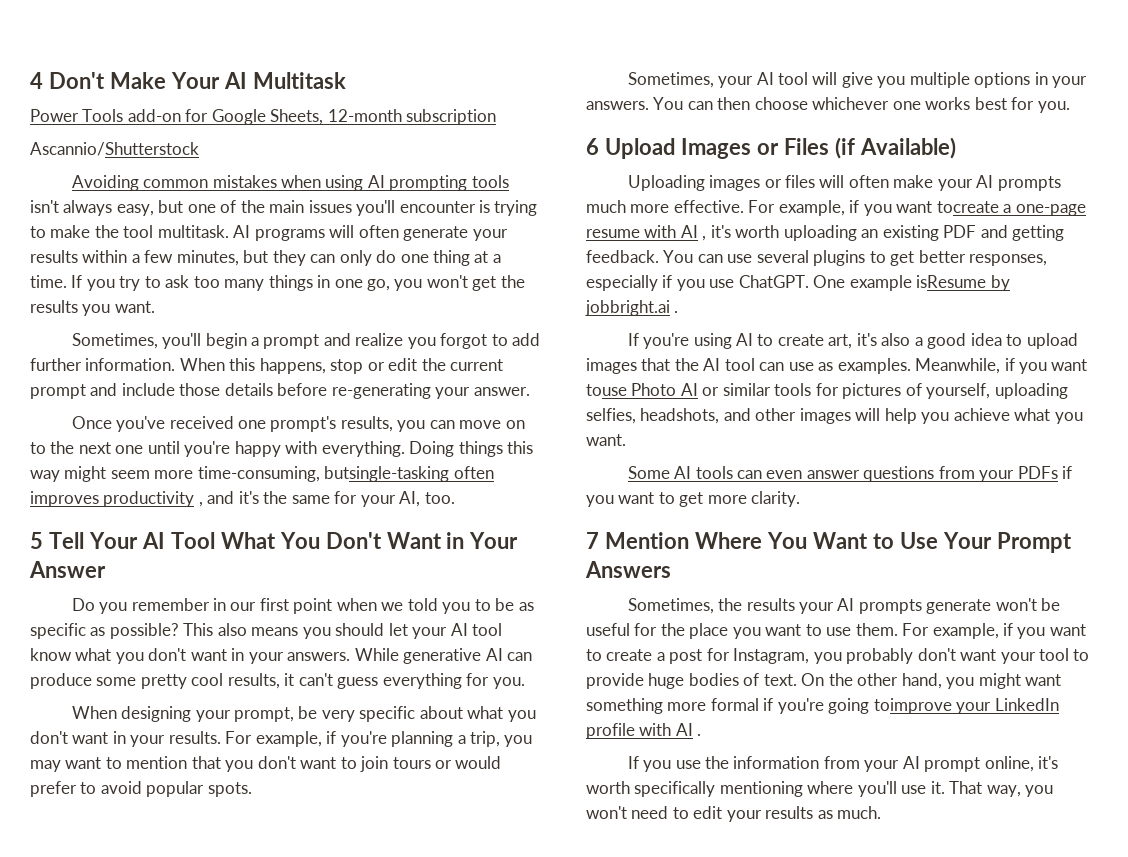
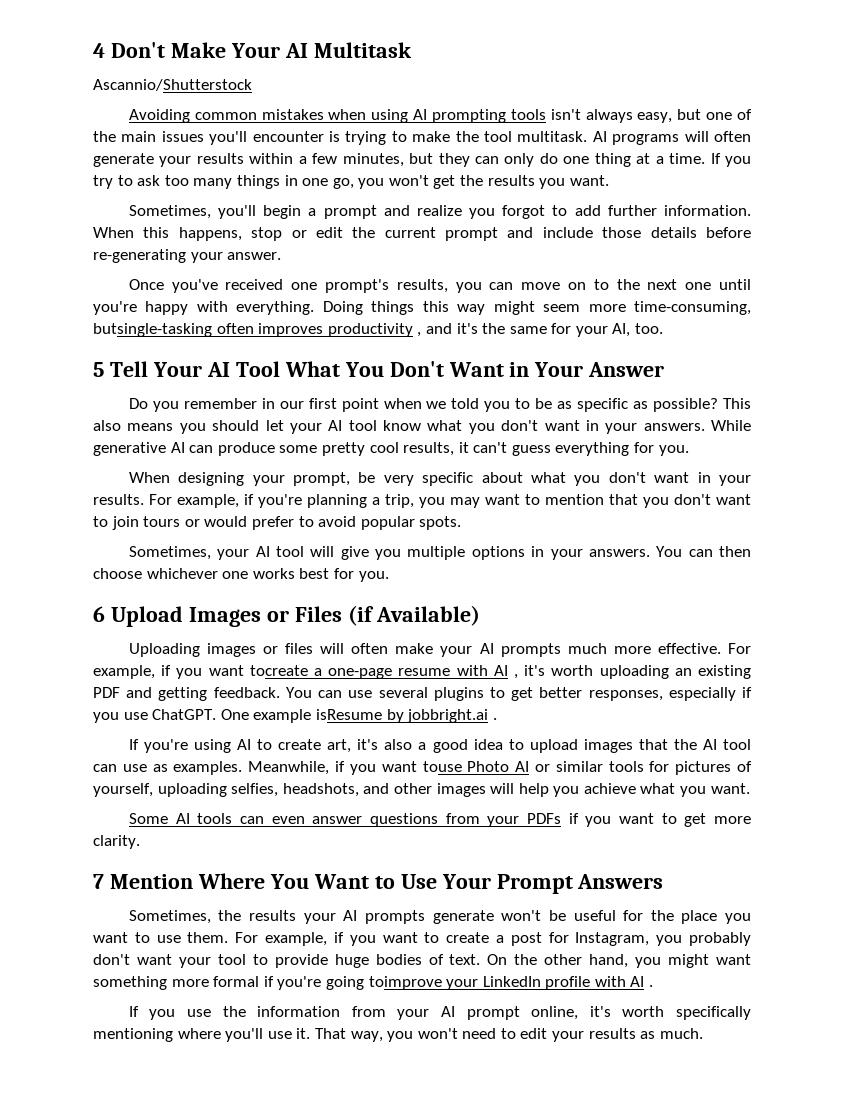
[30,109,497,125] // Power Tools add-on for Google Sheets, 12-month subscription -> (412, 50) none

